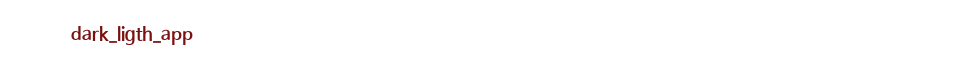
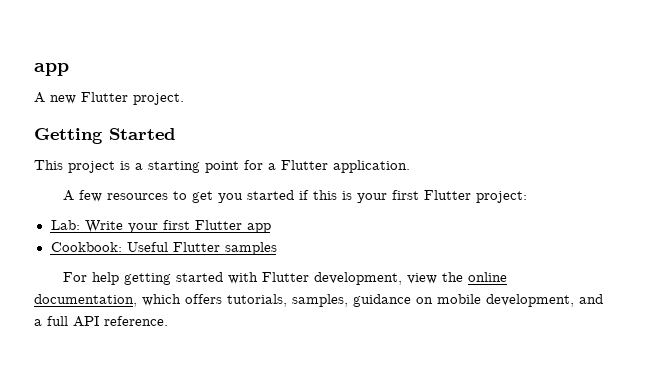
[71,26,193,45] dark_ligth_app -> [34,63,69,76] [34,92,184,105] [34,128,175,144] [34,160,410,173] [62,190,527,203] [50,220,271,233] [50,242,277,255] [62,272,507,285] [34,294,603,307] [34,316,168,327] app // A new Flutter project. // Getting Started // This project is a starting point for a Flutter application. // A few resources to get you started if this is your first Flutter project: // Lab: Write your first Flutter app // Cookbook: Useful Flutter samples // For help getting started with Flutter development, view the online documentation, which offers tutorials, samples, guidance on mobile development, and a full API reference.

